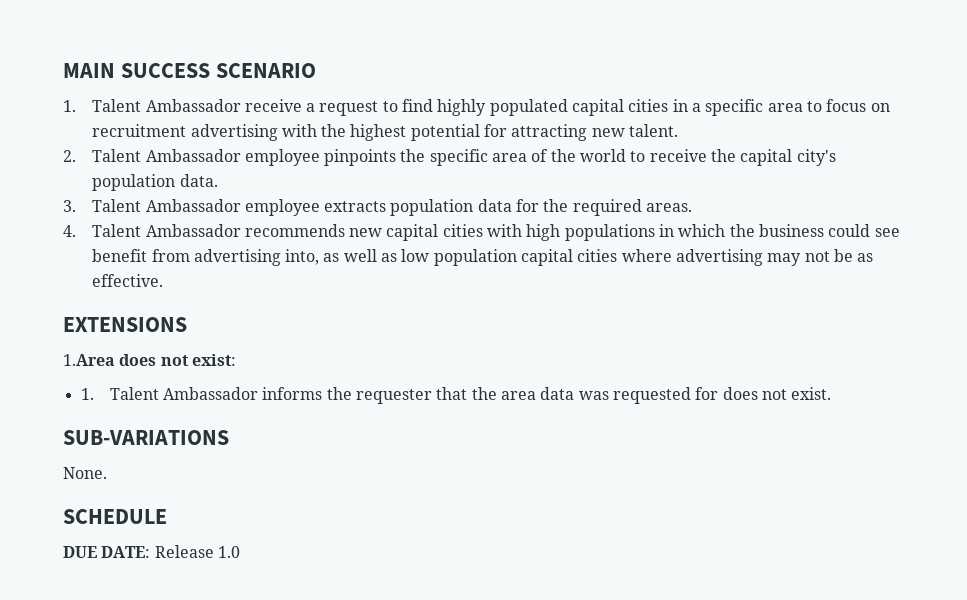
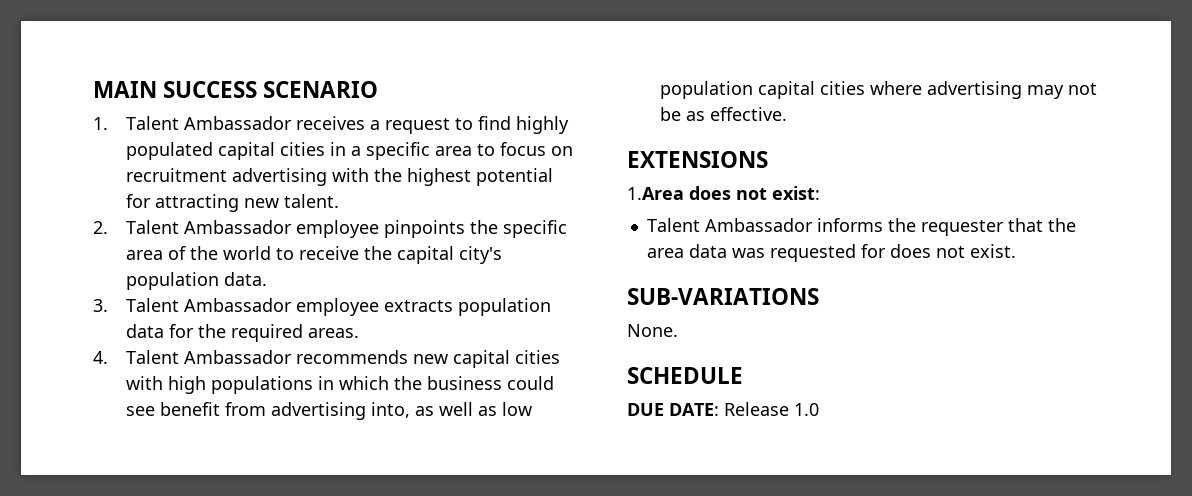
[244,99,302,112] receive -> [296,116,366,130] receives
[80,388,94,400] 1. -> (820, 193) none

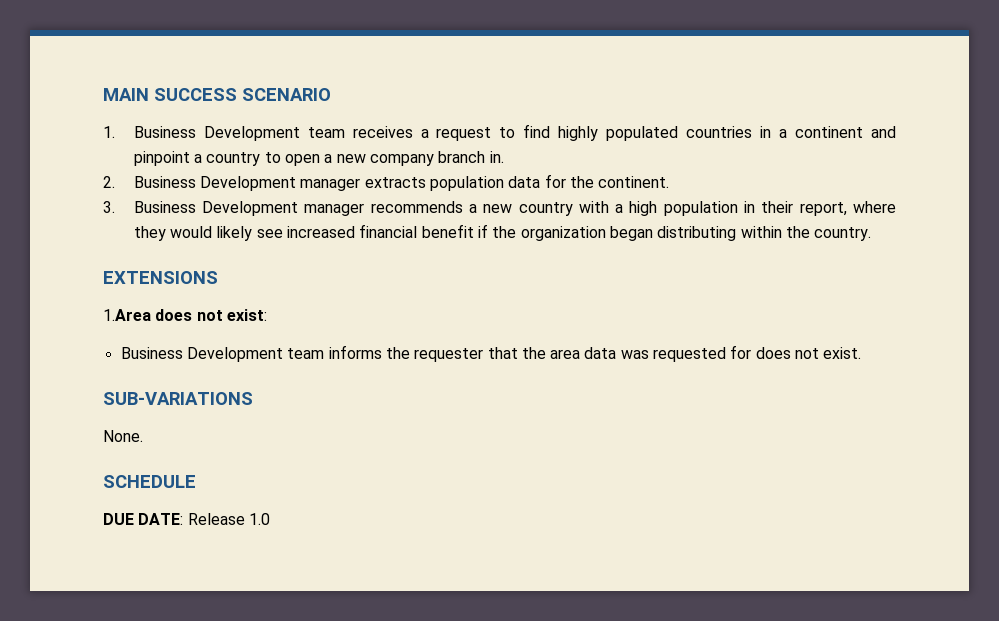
[126,116,293,130] Talent Ambassador -> [133,126,345,141] Business Development team
[218,142,574,160] [126,168,554,186] [126,194,340,212] [93,220,568,238] [126,246,503,264] [126,272,268,290] [93,298,380,316] capital cities in a specific area to focus on recruitment advertising with the highest potential for attracting new talent. // 2. Talent Ambassador employee pinpoints the specific area of the world to receive the capital city's population data. // 3. Talent Ambassador employee -> [686,126,897,138] [133,151,504,166] [103,176,361,191] countries in a continent and pinpoint a country to open a new company branch in. // 2. Business Development manager
[231,324,360,342] [93,350,561,368] [126,376,555,394] [126,402,533,420] [660,81,1098,99] [660,107,788,121] required areas. // 4. Talent Ambassador recommends new capital cities with high populations in which the business could see benefit from advertising into, as well as low population capital cities where advertising may not be as effective. -> [598,176,670,188] [103,201,896,216] [133,224,872,241] continent. // 3. Business Development manager recommends a new country with a high population in their report, where they would likely see increased financial benefit if the organization began distributing within the country.
[646,218,813,232] Talent Ambassador -> [120,347,325,362] Business Development team

